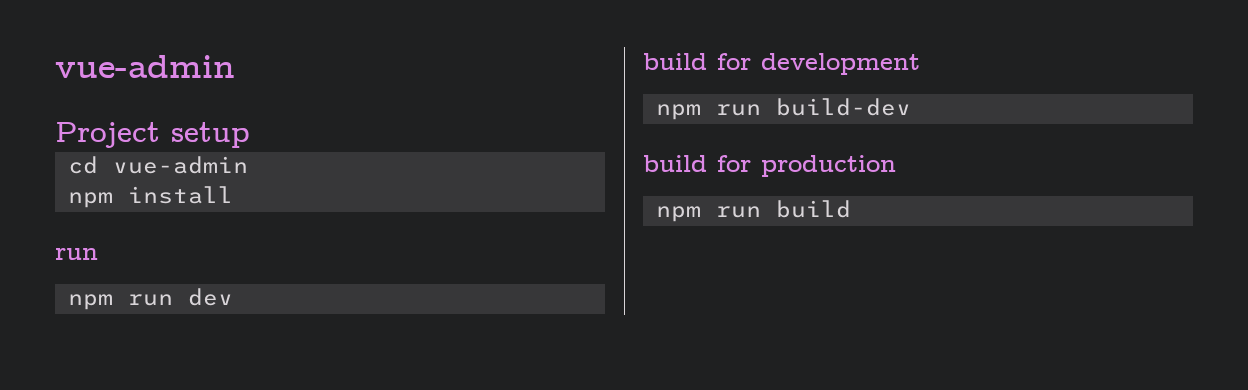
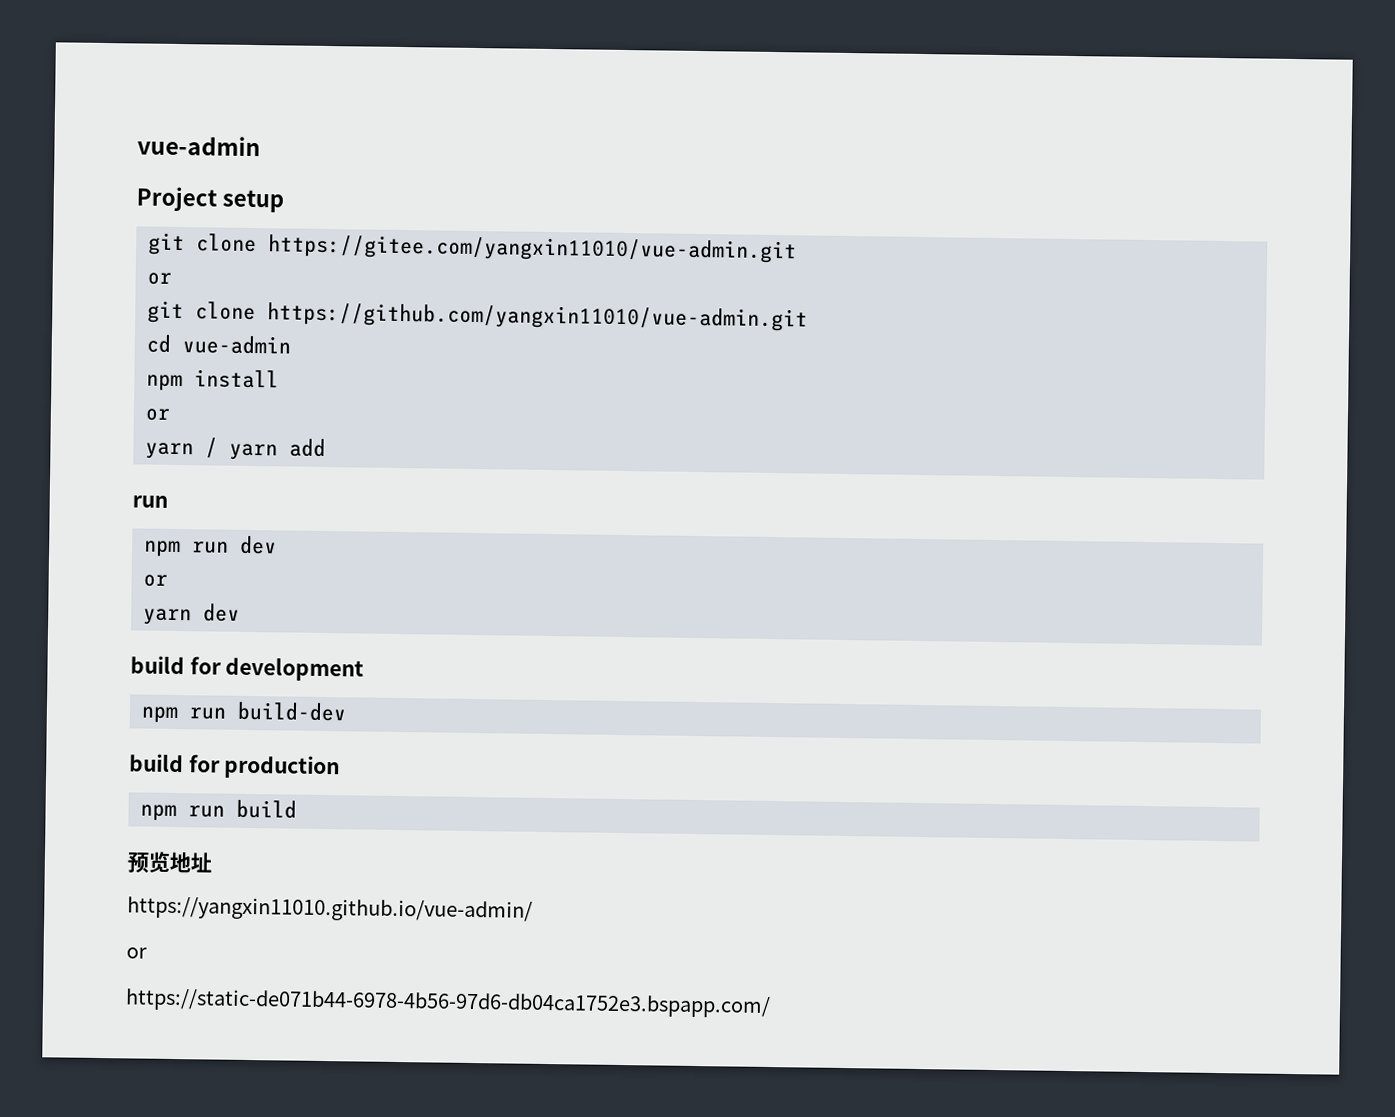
(250, 135) none -> [148,232,797,264] [147,272,172,285] [147,300,808,332] // git clone https://gitee.com/yangxin11010/vue-admin.git // or // git clone https://github.com/yangxin11010/vue-admin.git
(233, 195) none -> [145,408,170,421] [145,437,326,461] // or // yarn / yarn add
(233, 297) none -> [143,574,168,587] [143,603,240,626] // or // yarn dev
(851, 209) none -> [127,851,213,874] [127,896,533,923] [126,947,147,959] [125,988,771,1019] // 预览地址 // https://yangxin11010.github.io/vue-admin/ // or // https://static-de071b44-6978-4b56-97d6-db04ca1752e3.bspapp.com/

